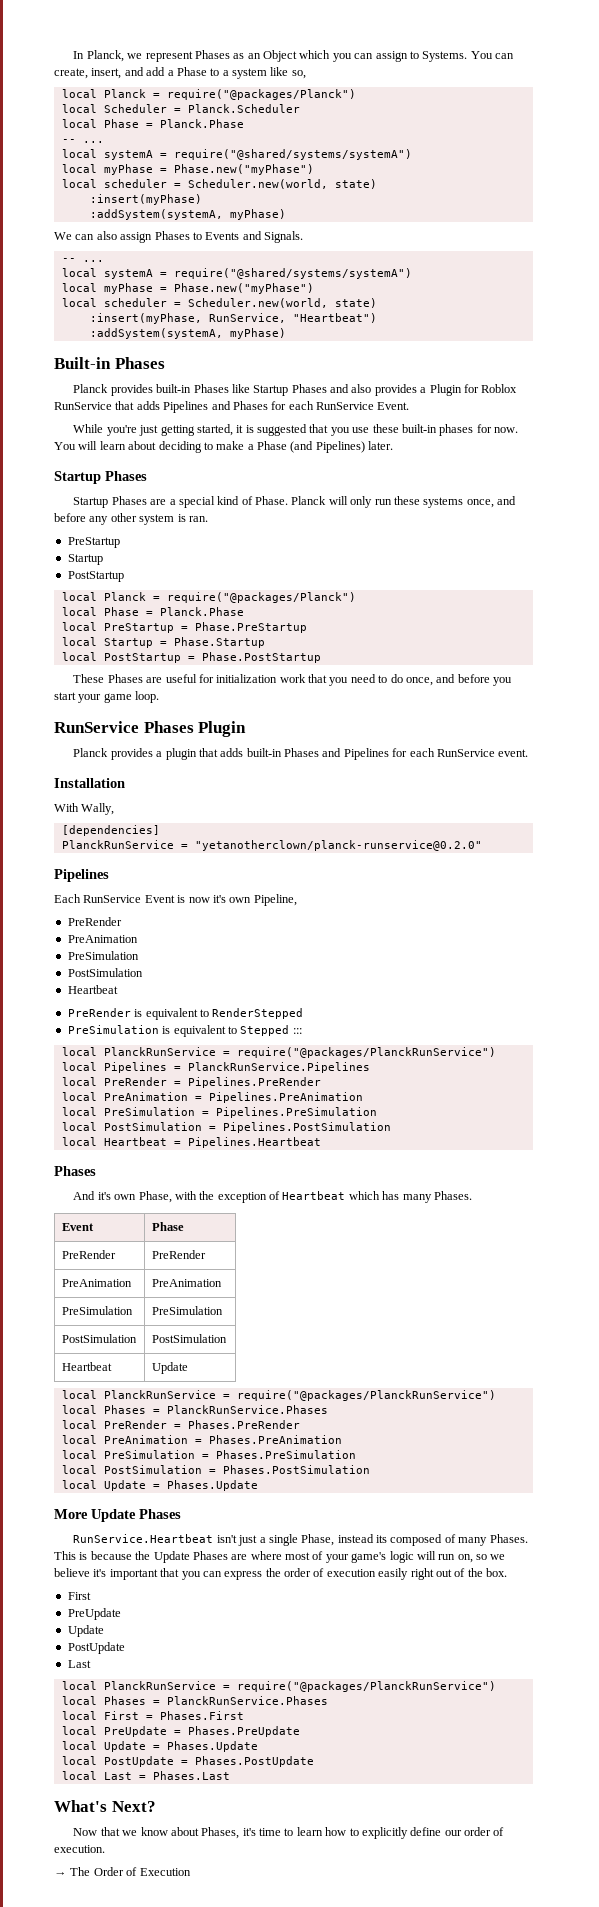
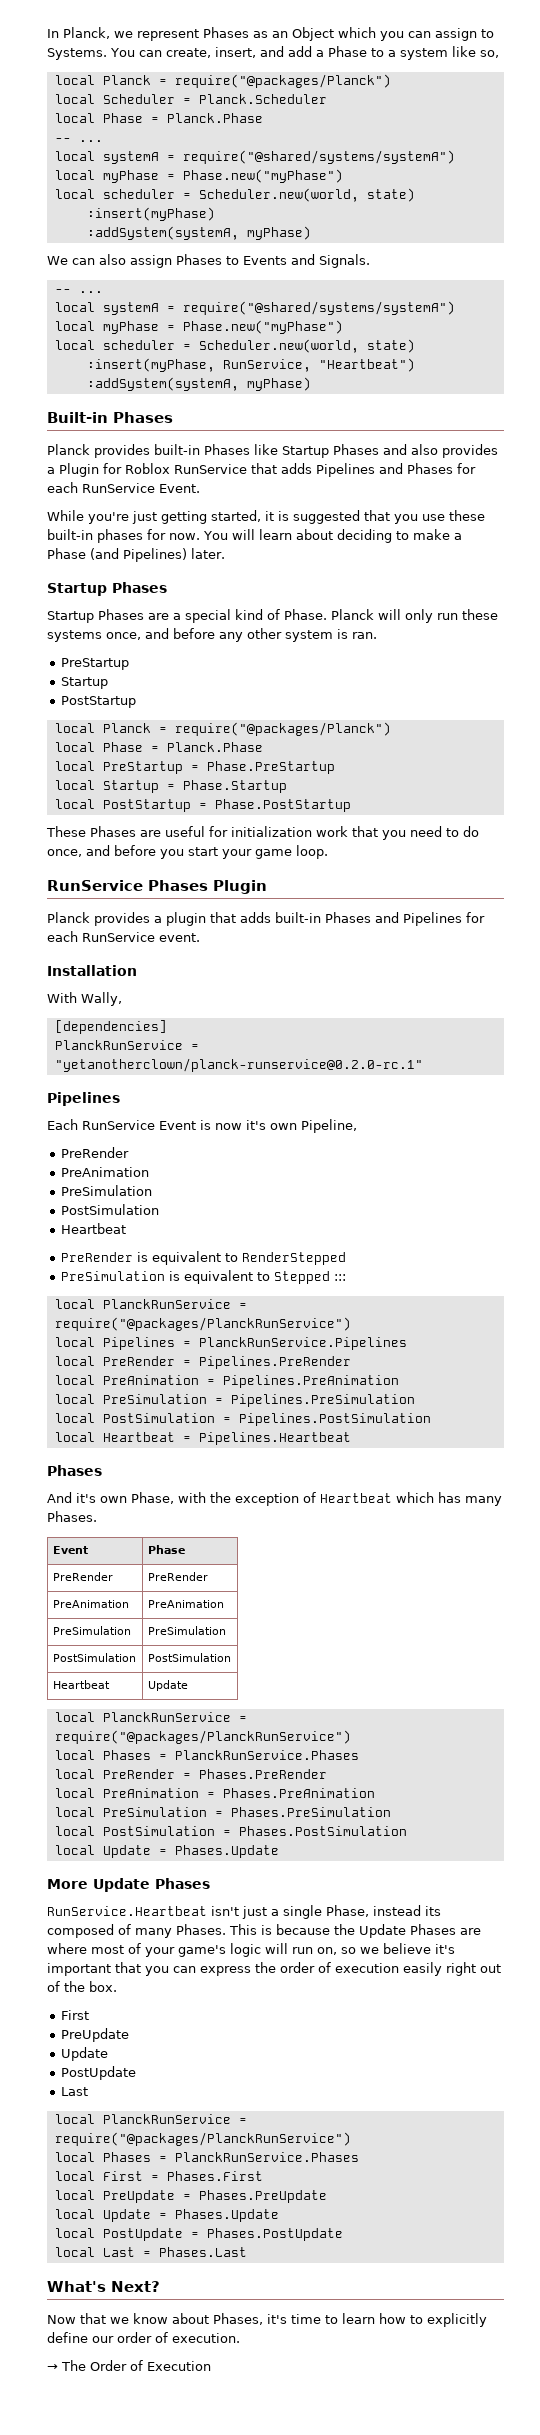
[194,840,482,851] "yetanotherclown/planck-runservice@0.2.0" -> [54,1058,423,1072] "yetanotherclown/planck-runservice@0.2.0-rc.1"

